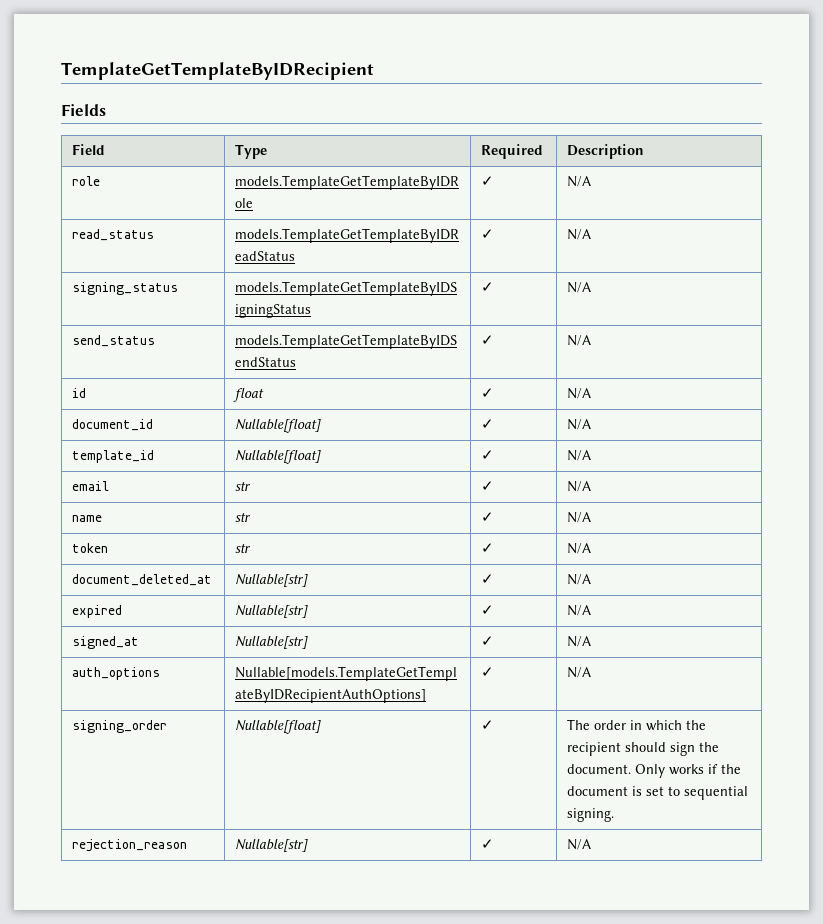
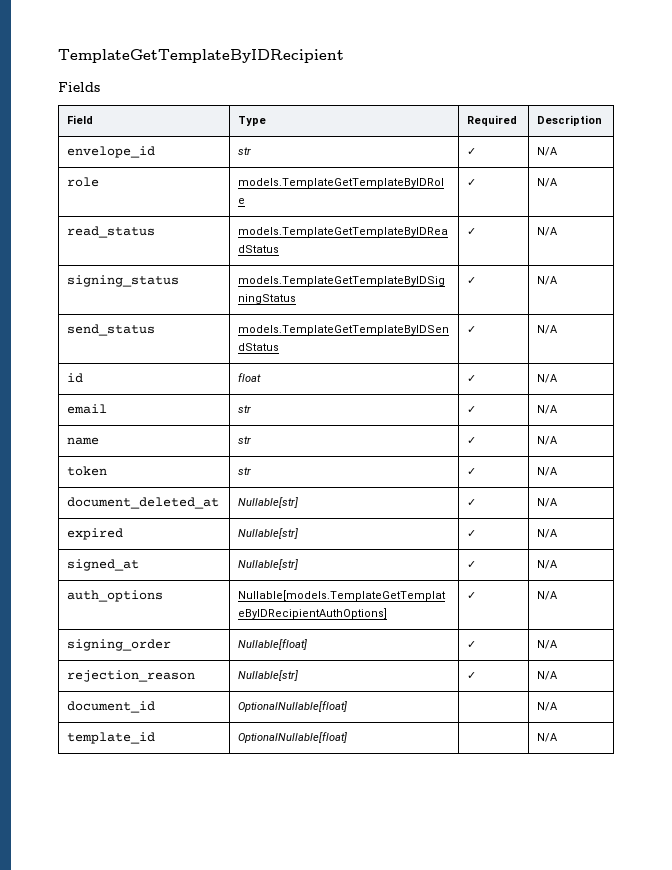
(645, 151) none -> [67,146,156,158] [238,147,252,155] [467,148,477,155] [537,147,559,156] // envelope_id | str | ✓ | N/A
[72,419,154,431] [235,419,322,433] [481,419,495,429] [567,419,592,430] [72,450,155,463] [235,450,322,464] [481,450,495,460] [567,450,592,461] // document_id | Nullable[float] | ✓ | N/A // template_id | Nullable[float] | ✓ | N/A -> (559, 378) none
[567,719,707,731] [567,742,720,756] [567,764,742,778] [567,786,749,800] [567,808,615,822] [72,839,188,852] [235,839,309,852] [481,839,495,849] The order in which the recipient should sign the document. Only works if the document is set to sequential signing. // rejection_reason | Nullable[str] | ✓ -> [537,640,559,649] [67,670,196,682] [238,670,299,681] [467,672,477,679] [537,671,559,680] [67,701,156,713] [238,701,348,712] [537,702,559,711] [67,732,156,744] [238,732,348,743] N/A // rejection_reason | Nullable[str] | ✓ | N/A // document_id | OptionalNullable[float] | | N/A // template_id | OptionalNullable[float] |

